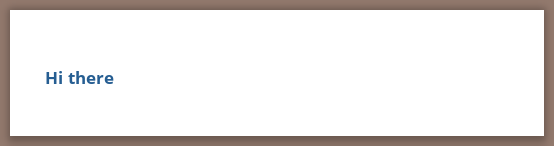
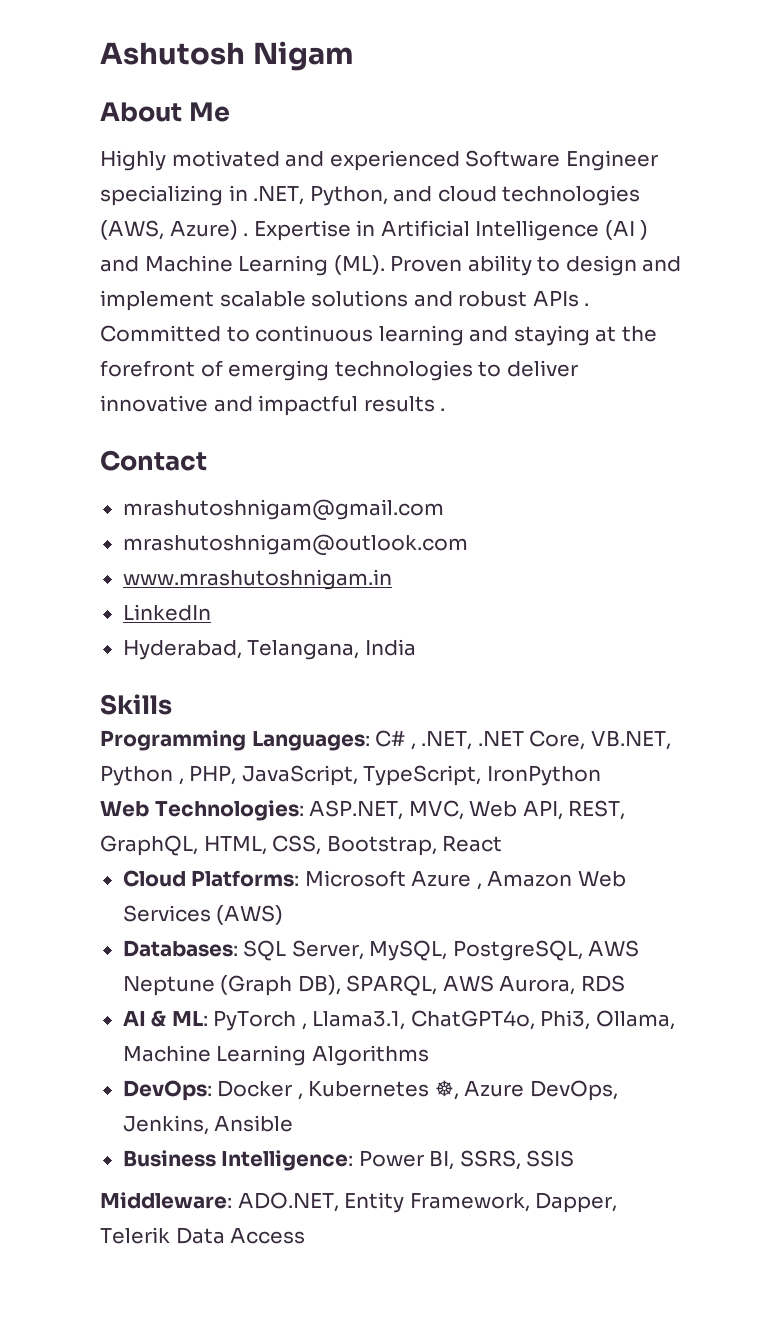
[45,71,114,84] Hi there -> [100,41,354,71] [100,102,230,122] [100,150,658,171] [100,185,641,206] [100,220,649,241] [100,255,682,276] [100,290,590,311] [100,325,657,346] [100,360,578,381] [100,395,446,416] [100,450,207,471] [122,499,444,520] [122,534,468,555] [122,569,392,590] [122,604,211,621] [122,639,416,660] [100,694,172,715] [100,730,671,751] [100,765,601,786] [100,800,626,821] [100,835,503,856] [122,870,626,890] [122,905,284,925] [122,940,640,961] [122,975,625,996] [122,1010,675,1031] [122,1045,429,1066] [122,1080,618,1101] [122,1115,294,1135] [122,1150,575,1171] [100,1192,618,1213] [100,1227,306,1244] Ashutosh Nigam // About Me // Highly motivated and experienced Software Engineer specializing in .NET, Python, and cloud technologies (AWS, Azure) . Expertise in Artificial Intelligence (AI ) and Machine Learning (ML). Proven ability to design and implement scalable solutions and robust APIs . Committed to continuous learning and staying at the forefront of emerging technologies to deliver innovative and impactful results . // Contact // mrashutoshnigam@gmail.com // mrashutoshnigam@outlook.com // www.mrashutoshnigam.in // LinkedIn // Hyderabad, Telangana, India // Skills // Programming Languages: C# , .NET, .NET Core, VB.NET, Python , PHP, JavaScript, TypeScript, IronPython // Web Technologies: ASP.NET, MVC, Web API, REST, GraphQL, HTML, CSS, Bootstrap, React // Cloud Platforms: Microsoft Azure , Amazon Web Services (AWS) // Databases: SQL Server, MySQL, PostgreSQL, AWS Neptune (Graph DB), SPARQL, AWS Aurora, RDS // AI & ML: PyTorch , Llama3.1, ChatGPT4o, Phi3, Ollama, Machine Learning Algorithms // DevOps: Docker , Kubernetes ☸, Azure DevOps, Jenkins, Ansible // Business Intelligence: Power BI, SSRS, SSIS // Middleware: ADO.NET, Entity Framework, Dapper, Telerik Data Access

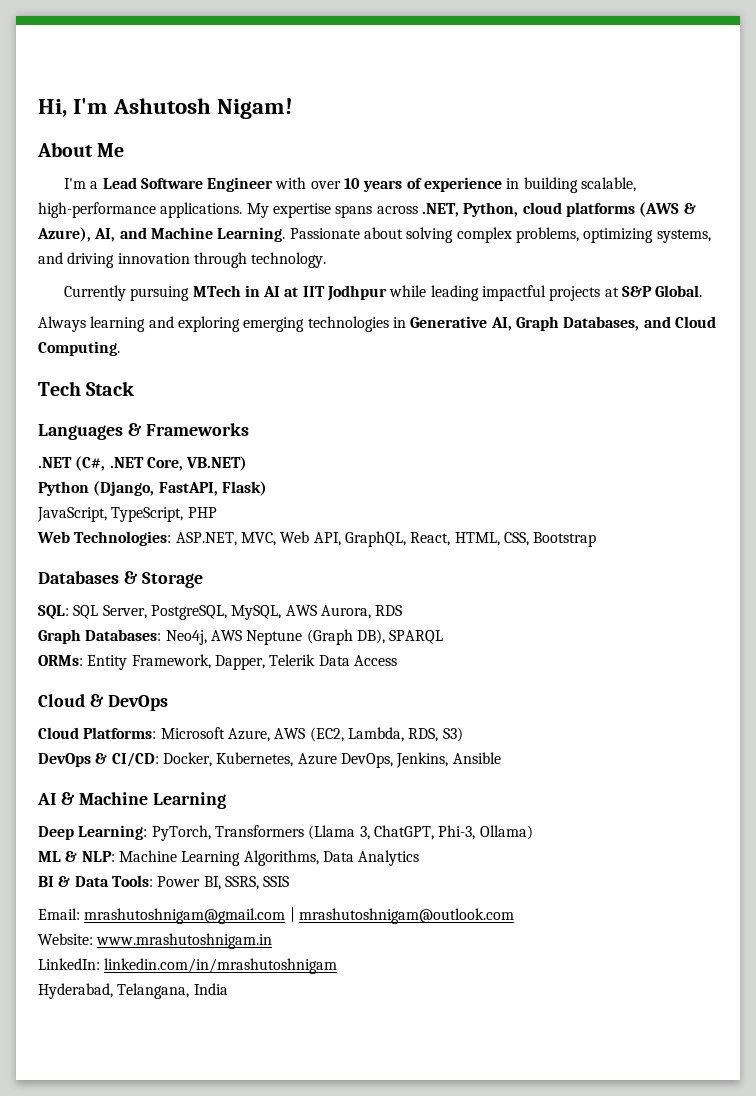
[100,41,354,71] [100,102,230,122] [100,150,658,171] [100,185,641,206] [100,220,649,241] [100,255,682,276] [100,290,590,311] [100,325,657,346] [100,360,578,381] [100,395,446,416] [100,450,207,471] [122,499,444,520] [122,534,468,555] [122,569,392,590] [122,604,211,621] [122,639,416,660] [100,694,172,715] [100,730,671,751] [100,765,237,786] Ashutosh Nigam // About Me // Highly motivated and experienced Software Engineer specializing in .NET, Python, and cloud technologies (AWS, Azure) . Expertise in Artificial Intelligence (AI ) and Machine Learning (ML). Proven ability to design and implement scalable solutions and robust APIs . Committed to continuous learning and staying at the forefront of emerging technologies to deliver innovative and impactful results . // Contact // mrashutoshnigam@gmail.com // mrashutoshnigam@outlook.com // www.mrashutoshnigam.in // LinkedIn // Hyderabad, Telangana, India // Skills // Programming Languages: C# , .NET, .NET Core, VB.NET, Python , PHP, -> [38,98,294,119] [37,142,125,157] [63,177,637,193] [38,202,696,218] [37,227,711,243] [38,252,327,268] [63,285,703,301] [38,316,716,332] [38,341,120,356] [38,381,135,396] [38,423,249,440] [38,456,248,471] [38,481,267,496] Hi, I'm Ashutosh Nigam! // About Me // I'm a Lead Software Engineer with over 10 years of experience in building scalable, high-performance applications. My expertise spans across .NET, Python, cloud platforms (AWS & Azure), AI, and Machine Learning. Passionate about solving complex problems, optimizing systems, and driving innovation through technology. // Currently pursuing MTech in AI at IIT Jodhpur while leading impactful projects at S&P Global. // Always learning and exploring emerging technologies in Generative AI, Graph Databases, and Cloud Computing. // Tech Stack // Languages & Frameworks // .NET (C#, .NET Core, VB.NET) // Python (Django, FastAPI, Flask) //
[486,765,601,786] IronPython -> [187,507,217,518] PHP
[568,800,626,820] [100,835,503,856] [122,870,626,890] [122,905,284,925] [122,940,640,961] [122,975,625,996] [122,1010,675,1031] [122,1045,429,1066] [122,1080,618,1101] [122,1115,294,1135] [122,1150,575,1171] [100,1192,339,1212] REST, GraphQL, HTML, CSS, Bootstrap, React // Cloud Platforms: Microsoft Azure , Amazon Web Services (AWS) // Databases: SQL Server, MySQL, PostgreSQL, AWS Neptune (Graph DB), SPARQL, AWS Aurora, RDS // AI & ML: PyTorch , Llama3.1, ChatGPT4o, Phi3, Ollama, Machine Learning Algorithms // DevOps: Docker , Kubernetes ☸, Azure DevOps, Jenkins, Ansible // Business Intelligence: Power BI, SSRS, SSIS // Middleware: ADO.NET, -> [344,531,597,547] [38,571,203,588] [38,605,403,620] [38,629,444,645] [38,655,83,666] GraphQL, React, HTML, CSS, Bootstrap // Databases & Storage // SQL: SQL Server, PostgreSQL, MySQL, AWS Aurora, RDS // Graph Databases: Neo4j, AWS Neptune (Graph DB), SPARQL // ORMs:
(306, 1236) none -> [38,694,168,711] [38,727,463,742] [38,752,501,768] [37,792,226,809] [38,825,533,841] [38,850,420,866] [38,875,290,890] [38,907,514,924] [38,933,273,949] [38,958,338,974] [38,983,228,999] // Cloud & DevOps // Cloud Platforms: Microsoft Azure, AWS (EC2, Lambda, RDS, S3) // DevOps & CI/CD: Docker, Kubernetes, Azure DevOps, Jenkins, Ansible // AI & Machine Learning // Deep Learning: PyTorch, Transformers (Llama 3, ChatGPT, Phi-3, Ollama) // ML & NLP: Machine Learning Algorithms, Data Analytics // BI & Data Tools: Power BI, SSRS, SSIS // Email: mrashutoshnigam@gmail.com | mrashutoshnigam@outlook.com // Website: www.mrashutoshnigam.in // LinkedIn: linkedin.com/in/mrashutoshnigam // Hyderabad, Telangana, India

